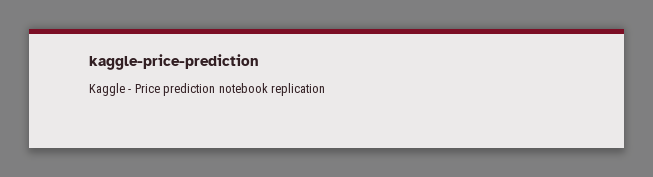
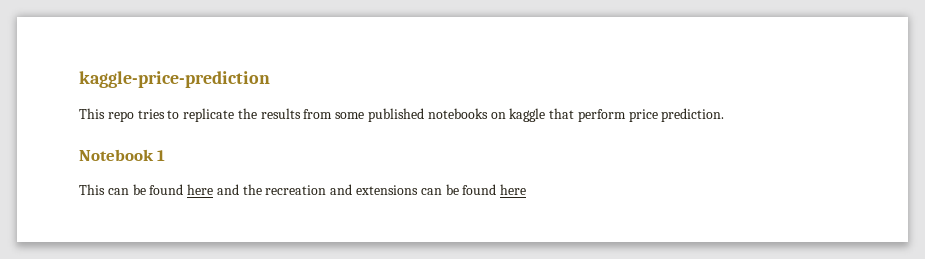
[89,83,325,96] Kaggle - Price prediction notebook replication -> [79,108,725,122] [79,149,166,161] [79,184,527,195] This repo tries to replicate the results from some published notebooks on kaggle that perform price prediction. // Notebook 1 // This can be found here and the recreation and extensions can be found here

